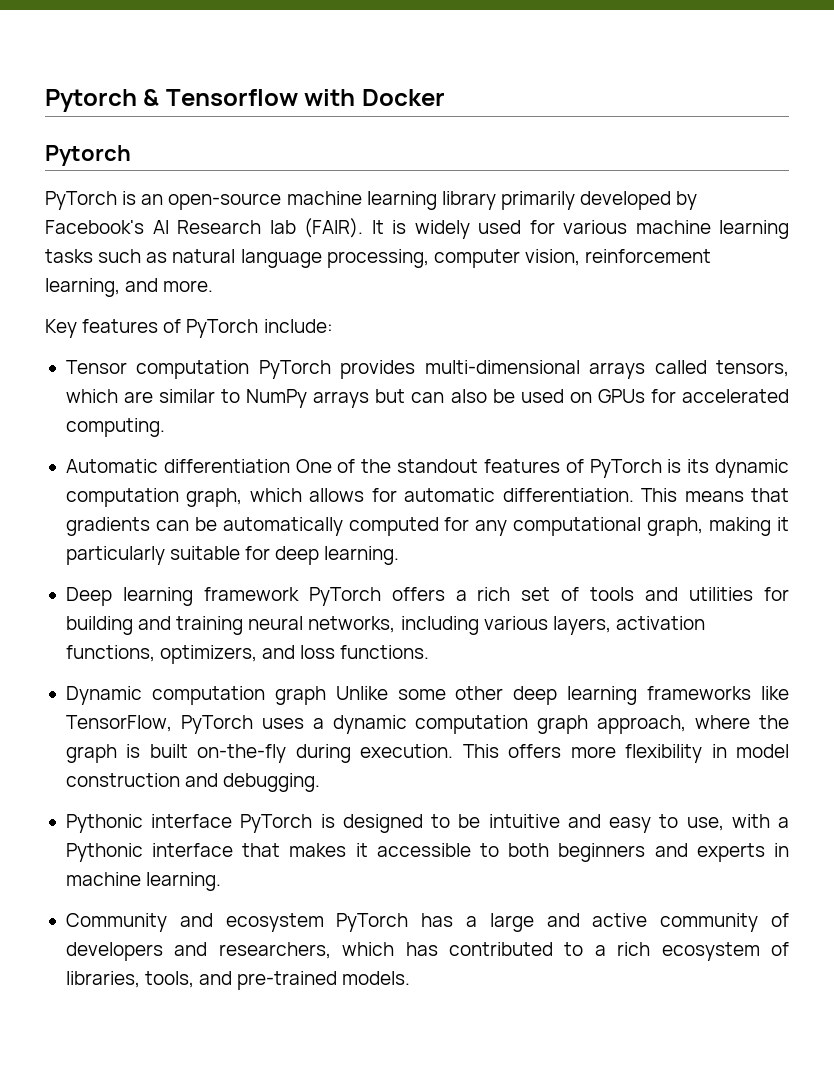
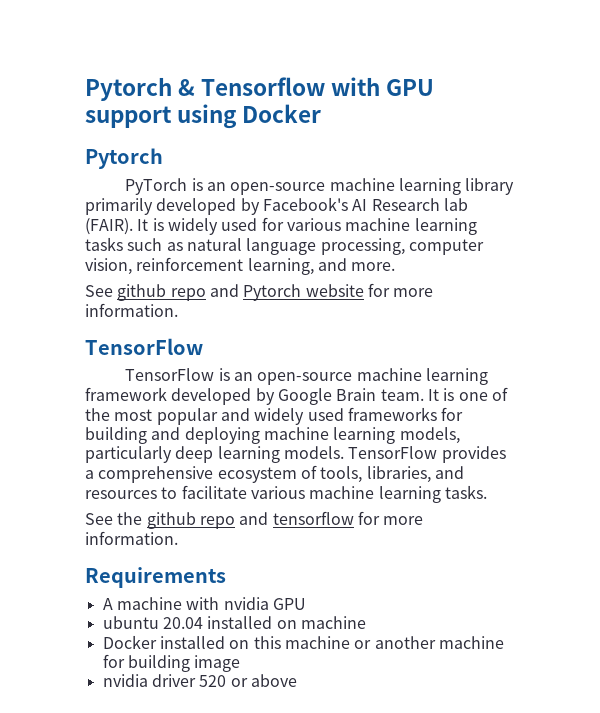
(356, 97) none -> [386,79,435,96] [85,104,238,129] GPU support using
[45,319,333,338] [65,360,790,379] [65,389,789,408] [65,418,165,437] [65,459,790,478] [65,488,789,507] [65,517,789,536] [65,546,400,565] [65,587,789,606] [65,616,705,635] [65,645,430,664] [65,686,790,705] [65,715,790,734] [65,744,789,763] [65,773,321,792] [65,814,789,833] [65,843,790,862] [65,872,222,891] [65,913,790,932] [65,942,789,961] [65,971,411,990] Key features of PyTorch include: // Tensor computation PyTorch provides multi-dimensional arrays called tensors, which are similar to NumPy arrays but can also be used on GPUs for accelerated computing. // Automatic differentiation One of the standout features of PyTorch is its dynamic computation graph, which allows for automatic differentiation. This means that gradients can be automatically computed for any computational graph, making it particularly suitable for deep learning. // Deep learning framework PyTorch offers a rich set of tools and utilities for building and training neural networks, including various layers, activation functions, optimizers, and loss functions. // Dynamic computation graph Unlike some other deep learning frameworks like TensorFlow, PyTorch uses a dynamic computation graph approach, where the graph is built on-the-fly during execution. This offers more flexibility in model construction and debugging. // Pythonic interface PyTorch is designed to be intuitive and easy to use, with a Pythonic interface that makes it accessible to both beginners and experts in machine learning. // Community and ecosystem PyTorch has a large and active community of developers and researchers, which has contributed to a rich ecosystem of libraries, tools, and pre-trained models. -> [85,283,434,301] [85,303,178,317] [85,338,203,355] [125,368,488,385] [85,387,508,405] [85,407,464,425] [85,427,460,444] [85,446,506,463] [85,465,464,483] [85,485,487,503] [85,511,424,529] [85,531,178,545] [85,567,226,588] [102,597,306,610] [102,616,366,629] [102,635,504,649] [102,654,241,672] [102,674,297,687] See github repo and Pytorch website for more information. // TensorFlow // TensorFlow is an open-source machine learning framework developed by Google Brain team. It is one of the most popular and widely used frameworks for building and deploying machine learning models, particularly deep learning models. TensorFlow provides a comprehensive ecosystem of tools, libraries, and resources to facilitate various machine learning tasks. // See the github repo and tensorflow for more information. // Requirements // A machine with nvidia GPU // ubuntu 20.04 installed on machine // Docker installed on this machine or another machine for building image // nvidia driver 520 or above

